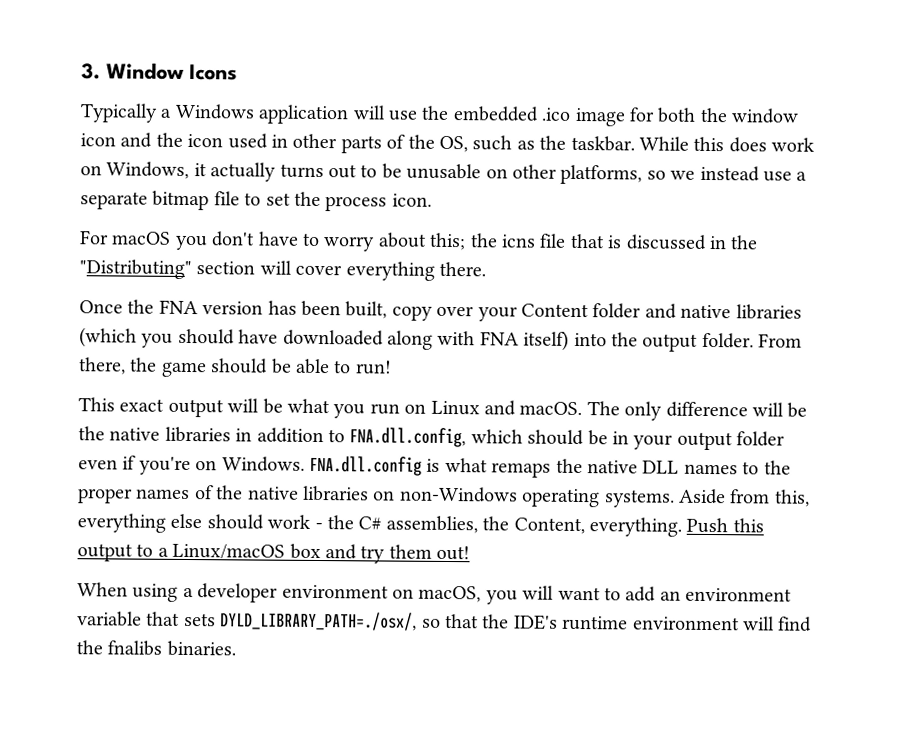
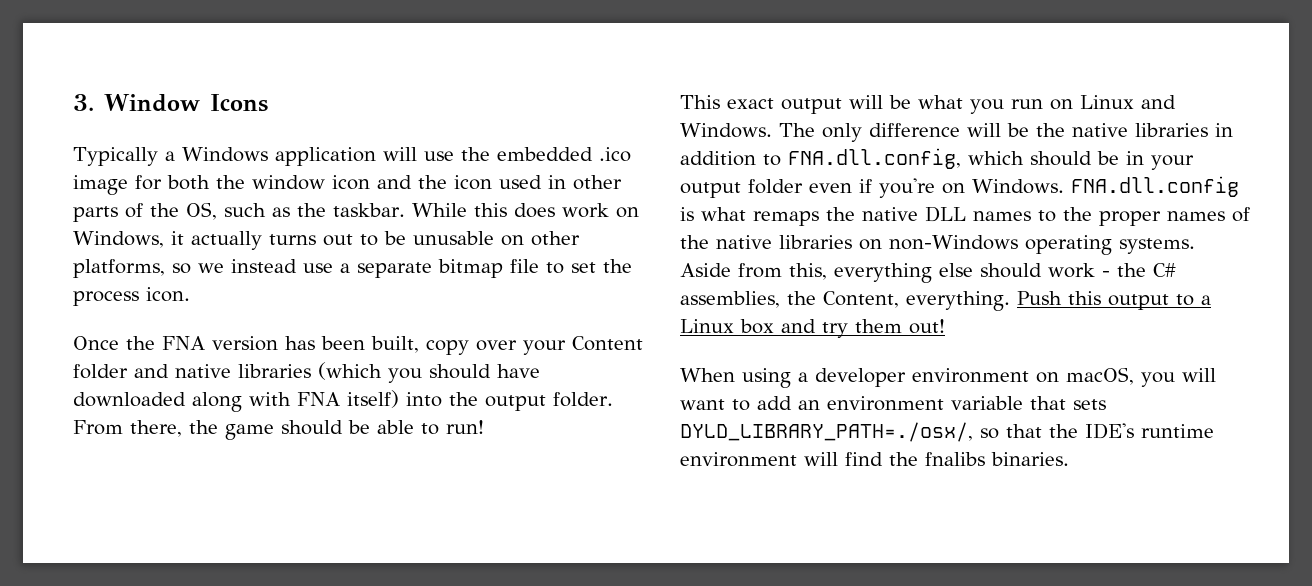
[79,230,759,252] [79,259,486,281] // For macOS you don't have to worry about this; the icns file that is discussed in the "Distributing" section will cover everything there. -> (190, 294) none
[519,401,583,416] macOS. -> [680,123,772,138] Windows.
[172,543,286,560] Linux/macOS -> [680,319,734,333] Linux

